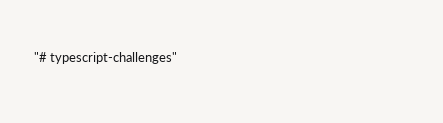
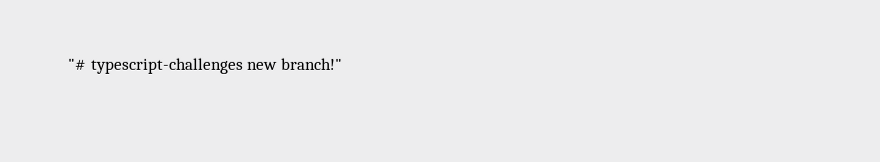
[50,52,178,64] typescript-challenges" -> [90,57,343,74] typescript-challenges new branch!"

